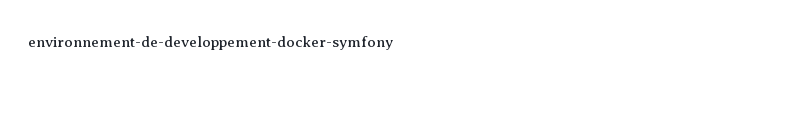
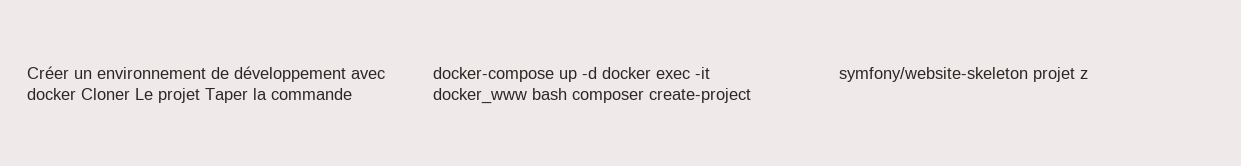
[28,36,393,50] environnement-de-developpement-docker-symfony -> [27,66,385,82] [27,88,352,103] [433,67,710,82] [433,88,751,104] [839,67,1088,82] Créer un environnement de développement avec docker Cloner Le projet Taper la commande docker-compose up -d docker exec -it docker_www bash composer create-project symfony/website-skeleton projet z

